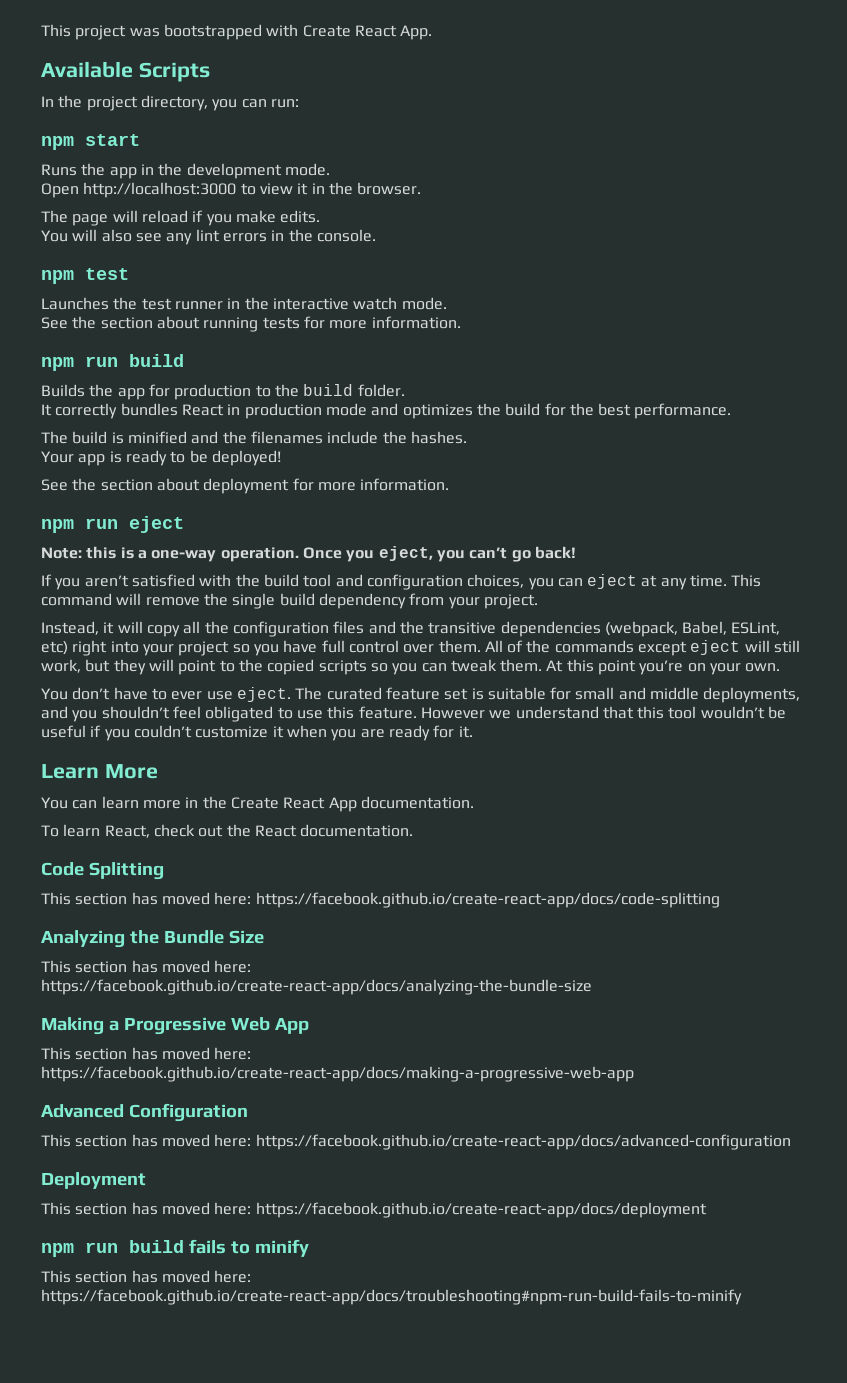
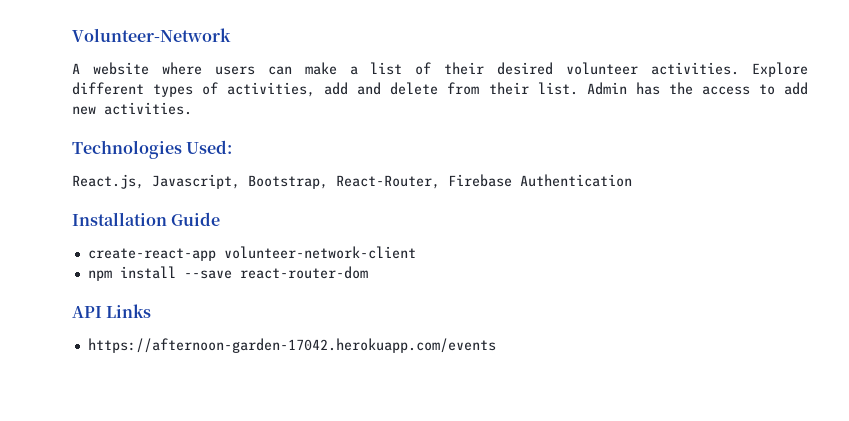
[41,24,433,40] [41,61,210,82] [41,95,299,111] [41,134,140,150] [41,163,330,179] [41,182,422,198] [41,210,321,226] [41,229,376,245] [41,268,129,284] [41,297,447,310] [41,316,461,332] [41,354,184,371] [41,384,405,400] [41,403,732,419] [41,431,467,444] [41,450,281,466] [41,478,450,494] [41,516,184,533] [41,546,576,562] [41,574,762,590] [41,593,538,609] [41,621,781,637] [41,640,801,656] [41,659,781,675] [41,687,801,703] [41,706,787,722] [41,725,473,741] [41,764,158,779] [41,796,474,812] [41,824,414,838] [41,862,164,880] [41,892,720,908] [41,930,264,948] [41,960,252,973] [41,979,592,995] [41,1017,309,1035] [41,1047,252,1060] [41,1066,634,1082] [41,1103,248,1122] [41,1134,791,1150] [41,1172,146,1189] [41,1202,707,1218] [41,1239,309,1257] [41,1270,252,1283] [41,1289,742,1305] This project was bootstrapped with Create React App. // Available Scripts // In the project directory, you can run: // npm start // Runs the app in the development mode. // Open http://localhost:3000 to view it in the browser. // The page will reload if you make edits. // You will also see any lint errors in the console. // npm test // Launches the test runner in the interactive watch mode. // See the section about running tests for more information. // npm run build // Builds the app for production to the build folder. // It correctly bundles React in production mode and optimizes the build for the best performance. // The build is minified and the filenames include the hashes. // Your app is ready to be deployed! // See the section about deployment for more information. // npm run eject // Note: this is a one-way operation. Once you eject, you can’t go back! // If you aren’t satisfied with the build tool and configuration choices, you can eject at any time. This command will remove the single build dependency from your project. // Instead, it will copy all the configuration files and the transitive dependencies (webpack, Babel, ESLint, etc) right into your project so you have full control over them. All of the commands except eject will still work, but they will point to the copied scripts so you can tweak them. At this point you’re on your own. // You don’t have to ever use eject. The curated feature set is suitable for small and middle deployments, and you shouldn’t feel obligated to use this feature. However we understand that this tool wouldn’t be useful if you couldn’t customize it when you are ready for it. // Learn More // You can learn more in the Create React App documentation. // To learn React, check out the React documentation. // Code Splitting // This section has moved here: https://facebook.github.io/create-react-app/docs/code-splitting // Analyzing the Bundle Size // This section has moved here: https://facebook.github.io/create-react-app/docs/analyzing-the-bundle-size // Making a Progressive Web App // This section has moved here: https://facebook.github.io/create-react-app/docs/making-a-progressive-web-app // Advanced Configuration // This section has moved here: https://facebook.github.io/create-react-app/docs/advanced-configuration // Deployment // This section has moved here: https://facebook.github.io/create-react-app/docs/deployment // npm run build fails to minify // This section has moved here: https://facebook.github.io/create-react-app/docs/troubleshooting#npm-run-build-fails-to-minify -> [72,28,231,42] [72,62,808,77] [72,82,809,97] [72,102,192,115] [72,140,233,159] [72,174,632,189] [72,212,221,226] [87,246,416,261] [87,266,368,281] [72,304,152,318] [87,338,496,353] Volunteer-Network // A website where users can make a list of their desired volunteer activities. Explore different types of activities, add and delete from their list. Admin has the access to add new activities. // Technologies Used: // React.js, Javascript, Bootstrap, React-Router, Firebase Authentication // Installation Guide // create-react-app volunteer-network-client // npm install --save react-router-dom // API Links // https://afternoon-garden-17042.herokuapp.com/events

